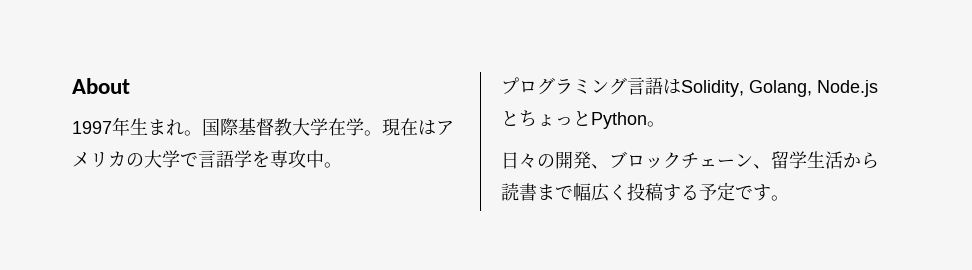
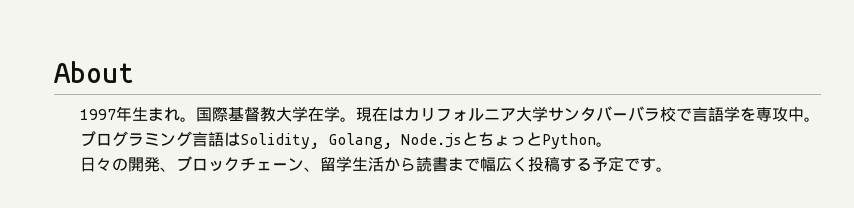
[436,120,454,136] [72,150,180,168] アメリカの大学 -> [404,106,677,122] カリフォルニア大学サンタバーバラ校

